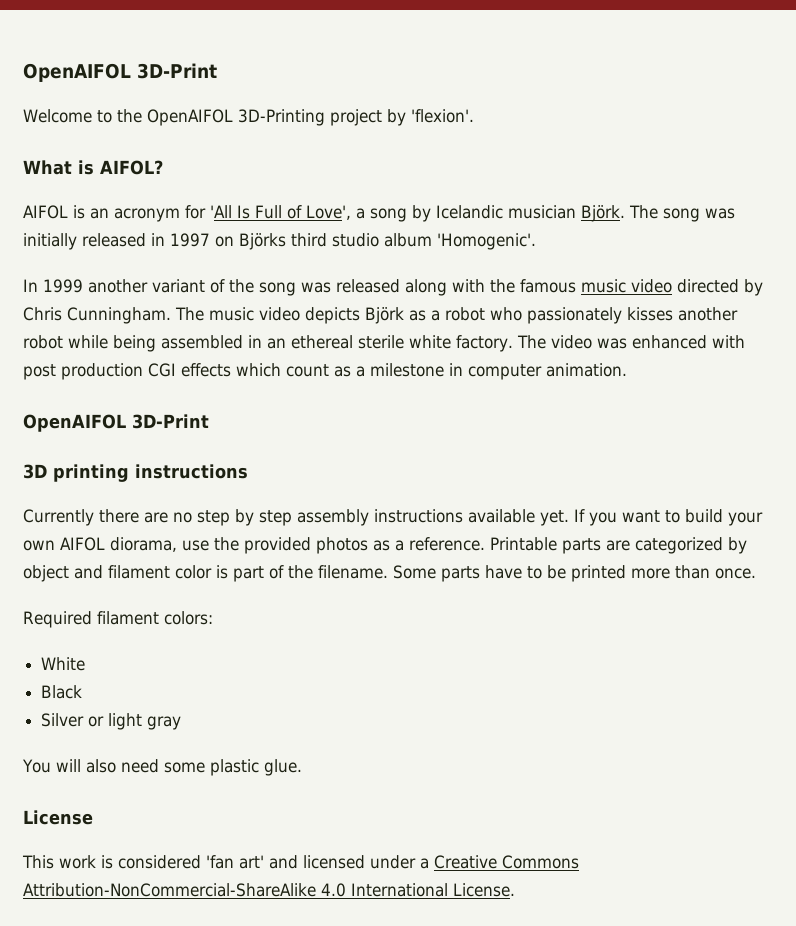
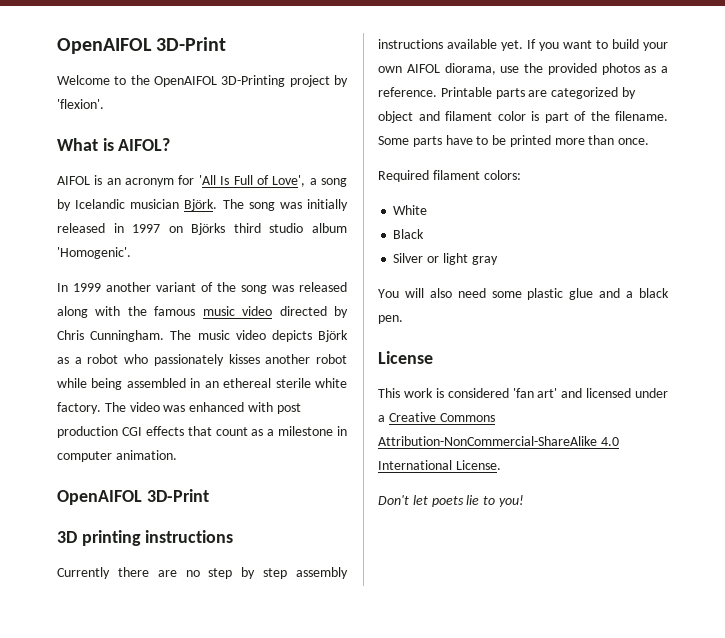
[236,363,281,377] which -> [187,426,212,436] that
[263,759,302,776] glue. -> [569,288,669,300] [378,315,403,324] glue and a black pen.
(515, 890) none -> [378,495,524,507] // Don't let poets lie to you!

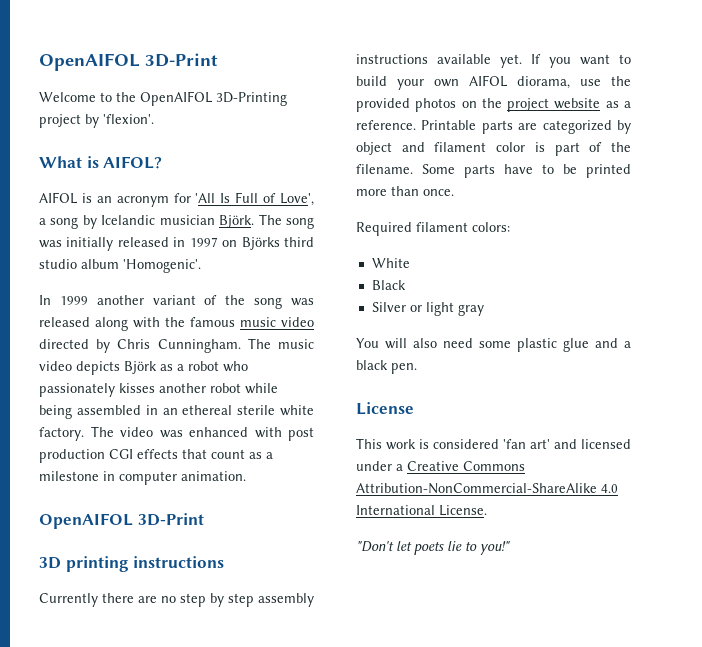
(640, 69) none -> [461,98,601,112] on the project website
[378,495,409,505] Don't -> [356,541,394,552] "Don't
[498,495,524,507] you! -> [480,541,510,555] you!"

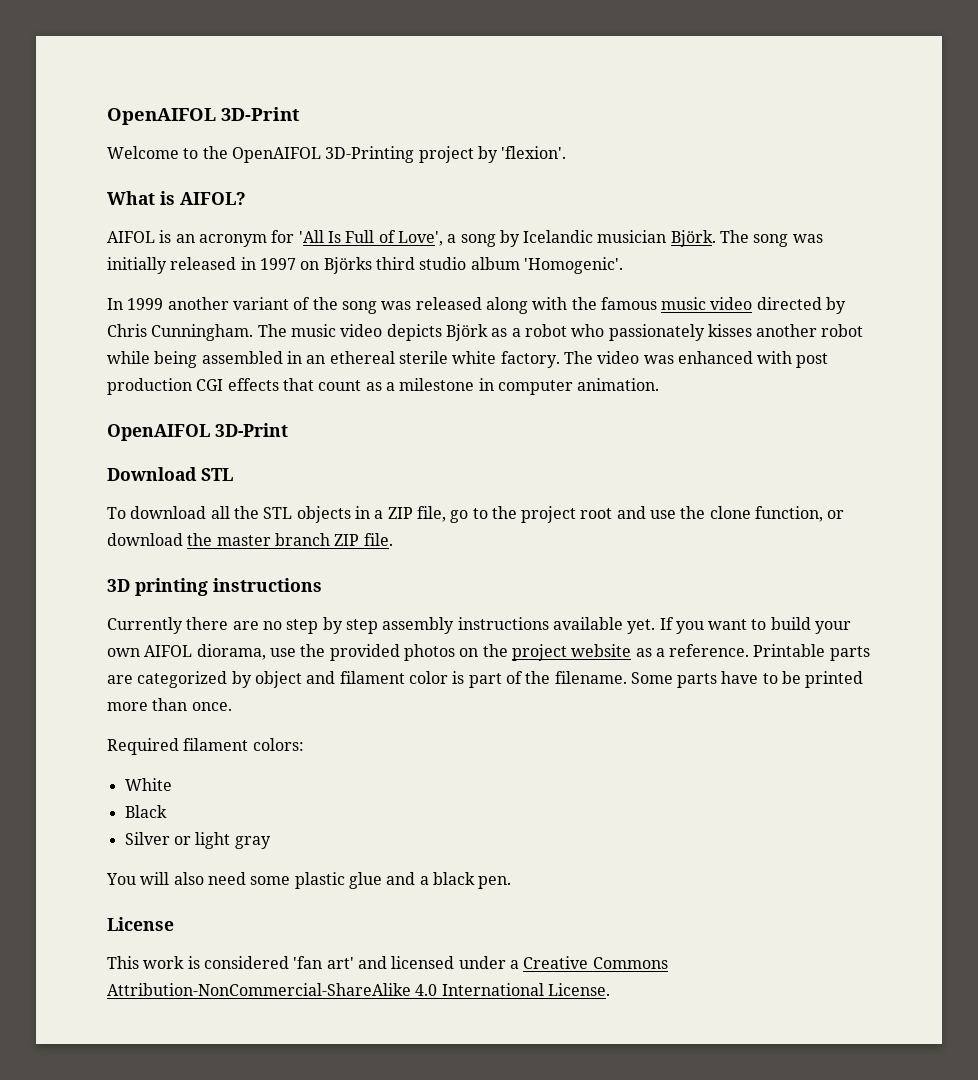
(204, 519) none -> [107,467,233,481] [107,506,845,523] [107,533,393,546] // Download STL // To download all the STL objects in a ZIP file, go to the project root and use the clone function, or download the master branch ZIP file.
[356,541,510,555] // "Don't let poets lie to you!" -> (610, 989) none

